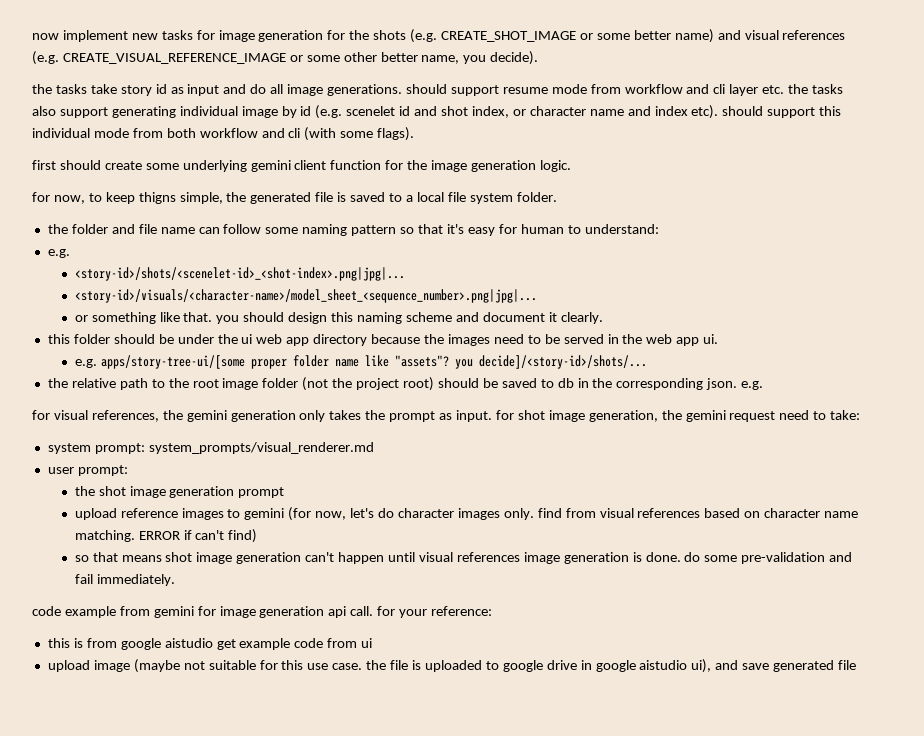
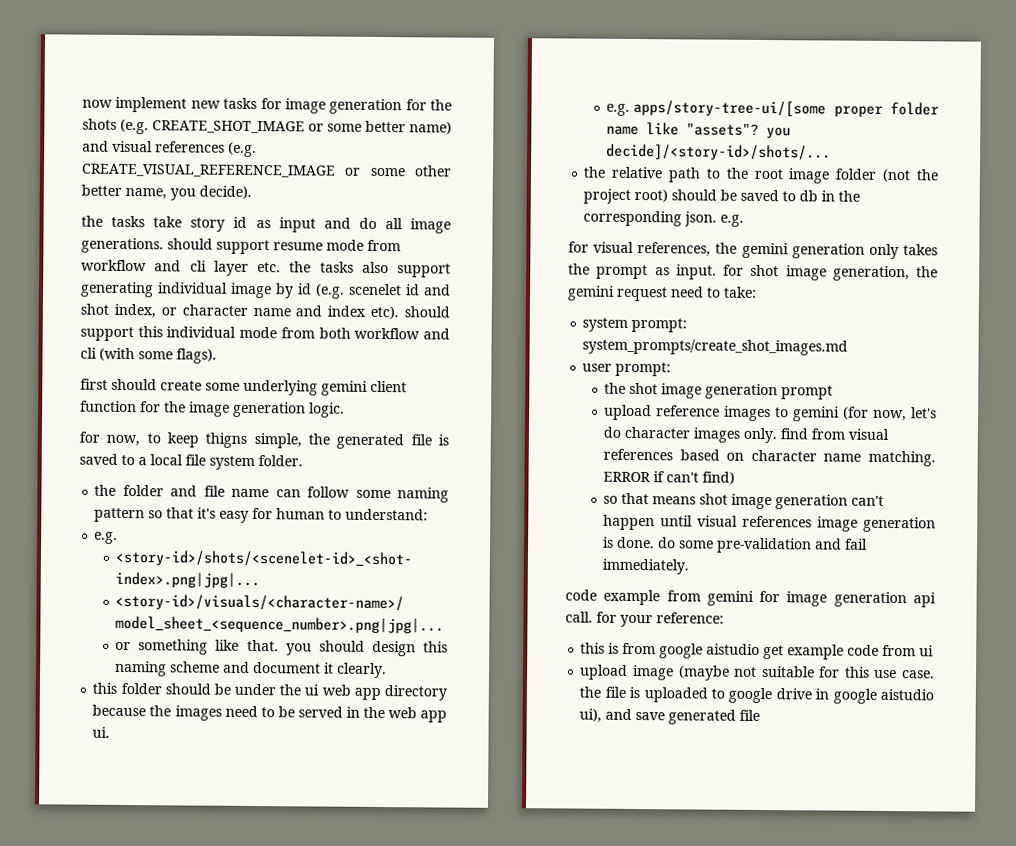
[148,442,374,454] system_prompts/visual_renderer.md -> [582,338,849,356] system_prompts/create_shot_images.md

